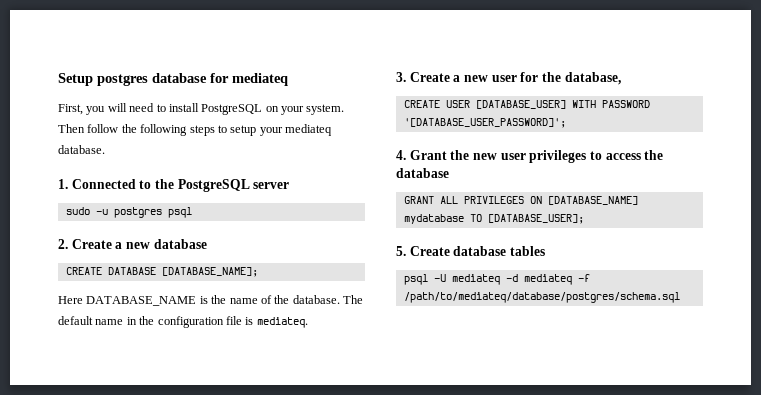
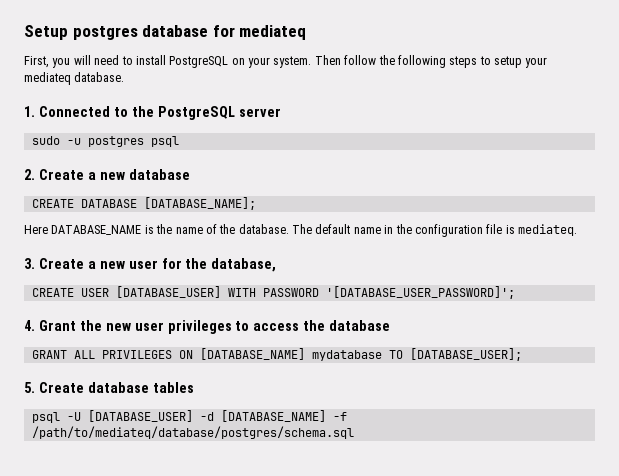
[451,274,572,285] mediateq -d mediateq -> [87,410,326,422] [DATABASE_USER] -d [DATABASE_NAME]

